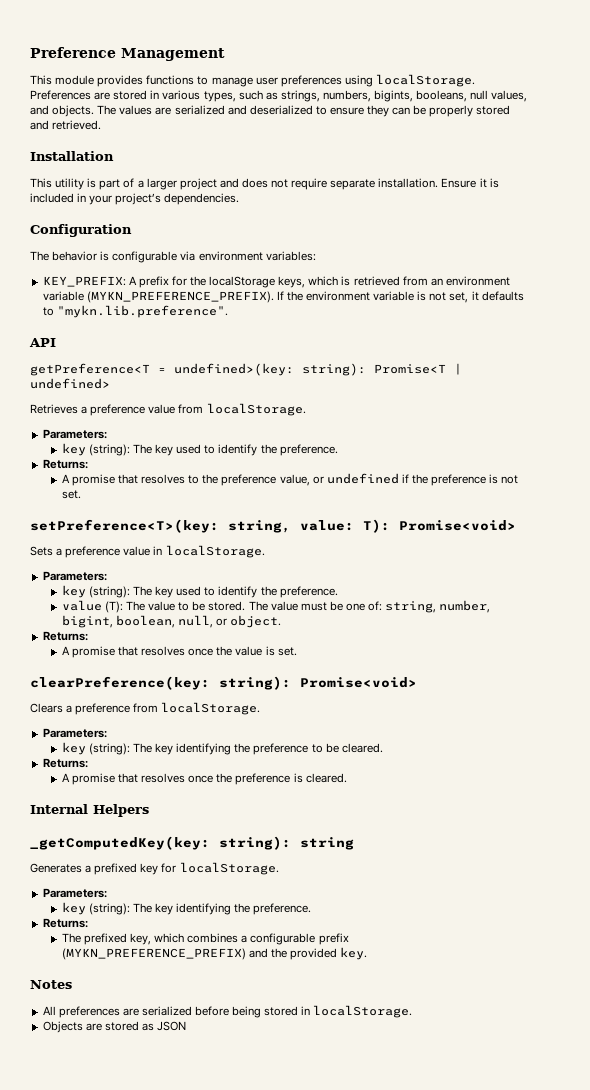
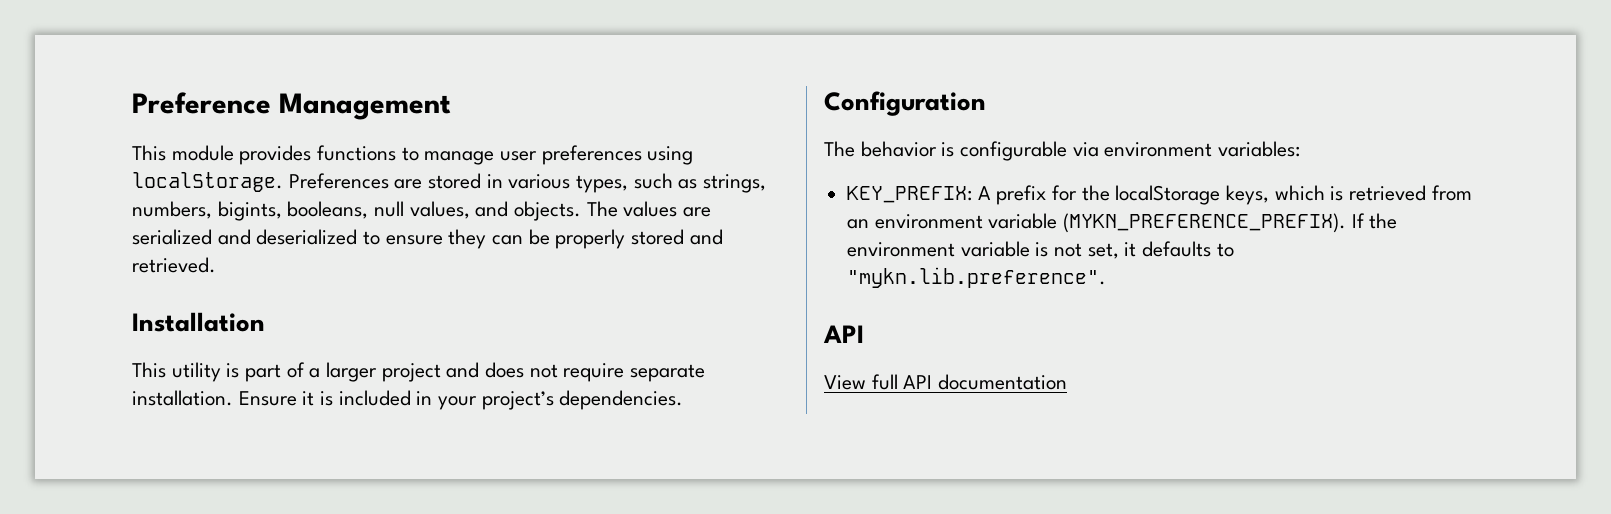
[30,363,462,376] [30,378,110,389] [30,403,306,416] [42,429,107,439] [61,443,338,456] [42,459,88,469] [61,473,519,486] [61,490,81,499] [30,519,516,533] [30,545,265,558] [42,571,107,581] [61,585,338,598] [61,600,491,613] [61,615,282,628] [42,631,88,641] [61,646,297,658] [30,676,417,690] [30,702,261,715] [42,728,107,738] [61,742,383,755] [42,758,88,768] [61,773,347,785] [30,804,149,817] [30,836,354,850] [30,862,279,875] [42,888,107,898] [61,902,312,915] [42,918,88,928] [61,933,349,945] [61,947,368,960] [30,980,72,989] [42,1005,413,1018] [42,1021,187,1033] getPreference<T = undefined>(key: string): Promise<T | undefined> // Retrieves a preference value from localStorage. // Parameters: // key (string): The key used to identify the preference. // Returns: // A promise that resolves to the preference value, or undefined if the preference is not set. // setPreference<T>(key: string, value: T): Promise<void> // Sets a preference value in localStorage. // Parameters: // key (string): The key used to identify the preference. // value (T): The value to be stored. The value must be one of: string, number, bigint, boolean, null, or object. // Returns: // A promise that resolves once the value is set. // clearPreference(key: string): Promise<void> // Clears a preference from localStorage. // Parameters: // key (string): The key identifying the preference to be cleared. // Returns: // A promise that resolves once the preference is cleared. // Internal Helpers // _getComputedKey(key: string): string // Generates a prefixed key for localStorage. // Parameters: // key (string): The key identifying the preference. // Returns: // The prefixed key, which combines a configurable prefix (MYKN_PREFERENCE_PREFIX) and the provided key. // Notes // All preferences are serialized before being stored in localStorage. // Objects are stored as JSON -> [824,374,1068,390] View full API documentation

